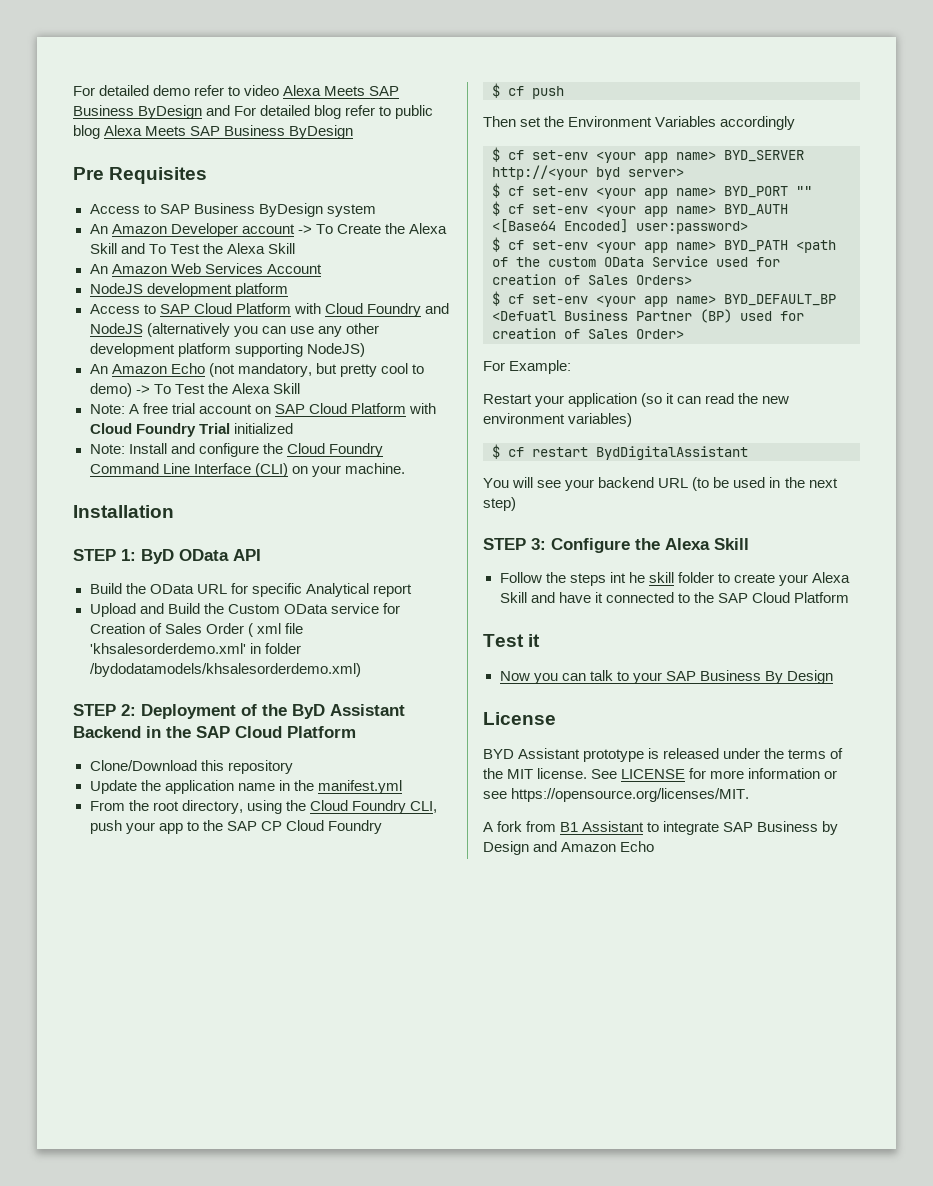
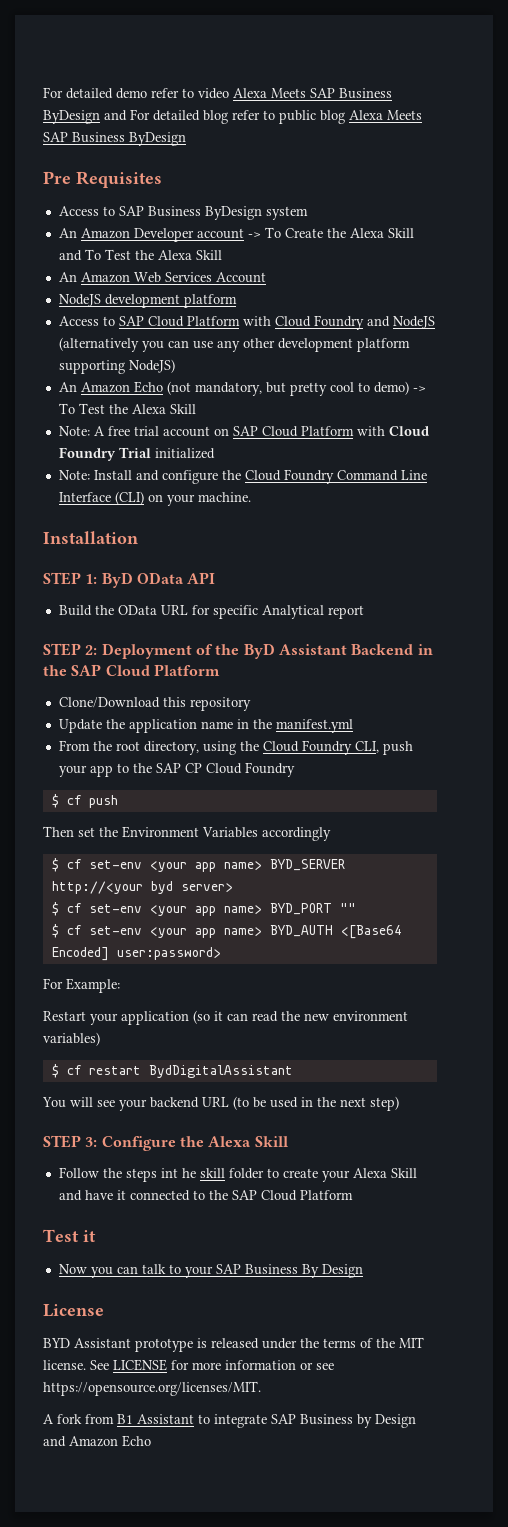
[89,603,400,617] [89,623,303,637] [89,643,301,654] [89,663,361,677] // Upload and Build the Custom OData service for Creation of Sales Order ( xml file 'khsalesorderdemo.xml' in folder /bydodatamodels/khsalesorderdemo.xml) -> (364, 612) none
[492,237,836,253] [492,256,780,267] [492,274,692,285] [492,291,836,307] [492,309,804,323] [492,328,684,339] // $ cf set-env <your app name> BYD_PATH <path of the custom OData Service used for creation of Sales Orders> // $ cf set-env <your app name> BYD_DEFAULT_BP <Defuatl Business Partner (BP) used for creation of Sales Order> -> (221, 953) none

